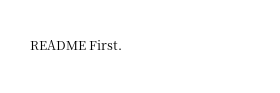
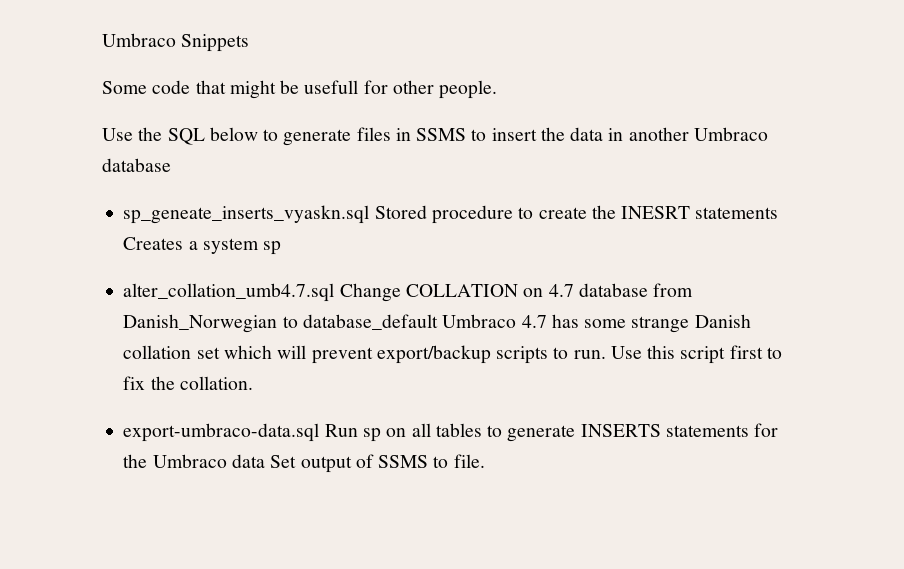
[30,40,123,50] README First. -> [102,33,250,52] [102,80,498,99] [102,127,768,146] [102,158,171,172] [123,205,779,224] [123,237,282,255] [123,283,694,302] [123,314,751,333] [123,345,782,364] [123,376,253,390] [123,423,779,442] [123,454,485,473] Umbraco Snippets // Some code that might be usefull for other people. // Use the SQL below to generate files in SSMS to insert the data in another Umbraco database // sp_geneate_inserts_vyaskn.sql Stored procedure to create the INESRT statements Creates a system sp // alter_collation_umb4.7.sql Change COLLATION on 4.7 database from Danish_Norwegian to database_default Umbraco 4.7 has some strange Danish collation set which will prevent export/backup scripts to run. Use this script first to fix the collation. // export-umbraco-data.sql Run sp on all tables to generate INSERTS statements for the Umbraco data Set output of SSMS to file.

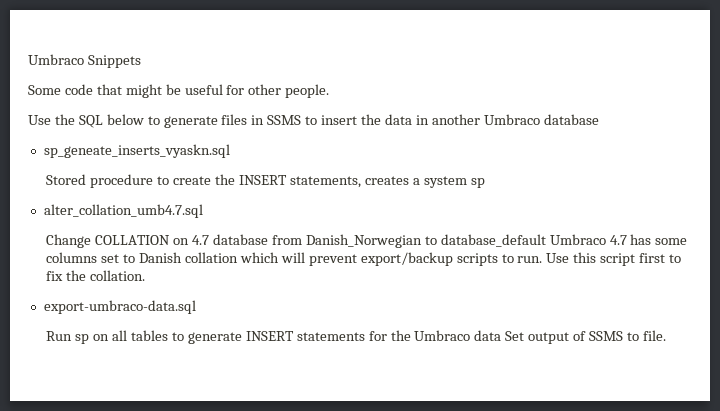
[304,80,359,94] usefull -> [184,84,223,95] useful
(370, 214) none -> (230, 151) //
[621,206,779,219] [123,237,184,250] INESRT statements Creates -> [238,175,409,188] INSERT statements, creates
(335, 292) none -> (203, 211) //
[631,316,690,333] strange -> [46,252,136,263] columns set to
[196,347,220,359] set -> (239, 257) none
(320, 432) none -> (196, 307) //
[580,424,661,437] INSERTS -> [245,331,294,341] INSERT

